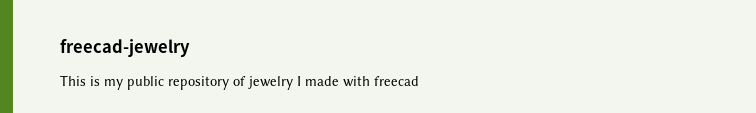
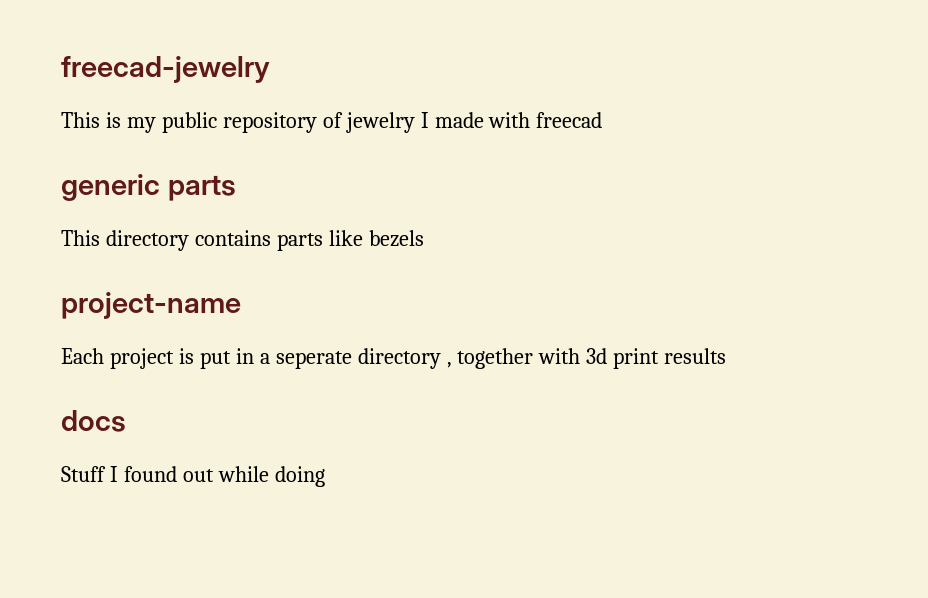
(419, 81) none -> [61,174,236,201] [61,230,424,251] [61,292,241,319] [61,348,727,369] [61,410,126,432] [61,466,325,487] // generic parts // This directory contains parts like bezels // project-name // Each project is put in a seperate directory , together with 3d print results // docs // Stuff I found out while doing

